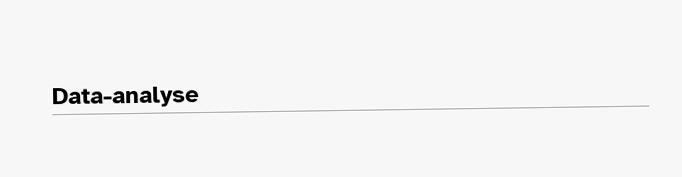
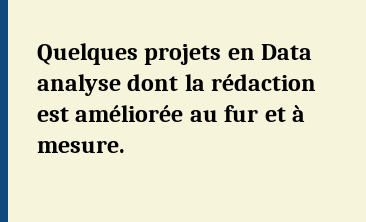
[51,86,200,109] Data-analyse -> [37,43,313,65] [37,74,317,96] [37,105,306,122] [37,140,125,153] Quelques projets en Data analyse dont la rédaction est améliorée au fur et à mesure.

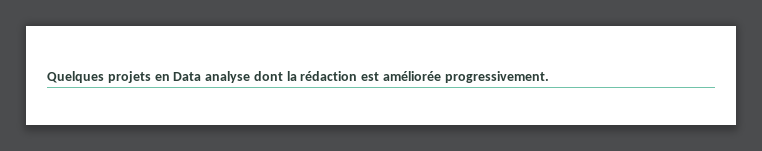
[189,105,306,122] [37,140,125,153] au fur et à mesure. -> [444,71,549,83] progressivement.

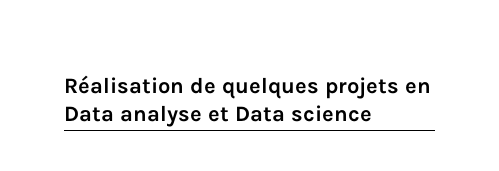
[47,71,104,83] Quelques -> [64,75,319,99] Réalisation de quelques
[253,71,549,83] dont la rédaction est améliorée progressivement. -> [208,105,372,122] et Data science

